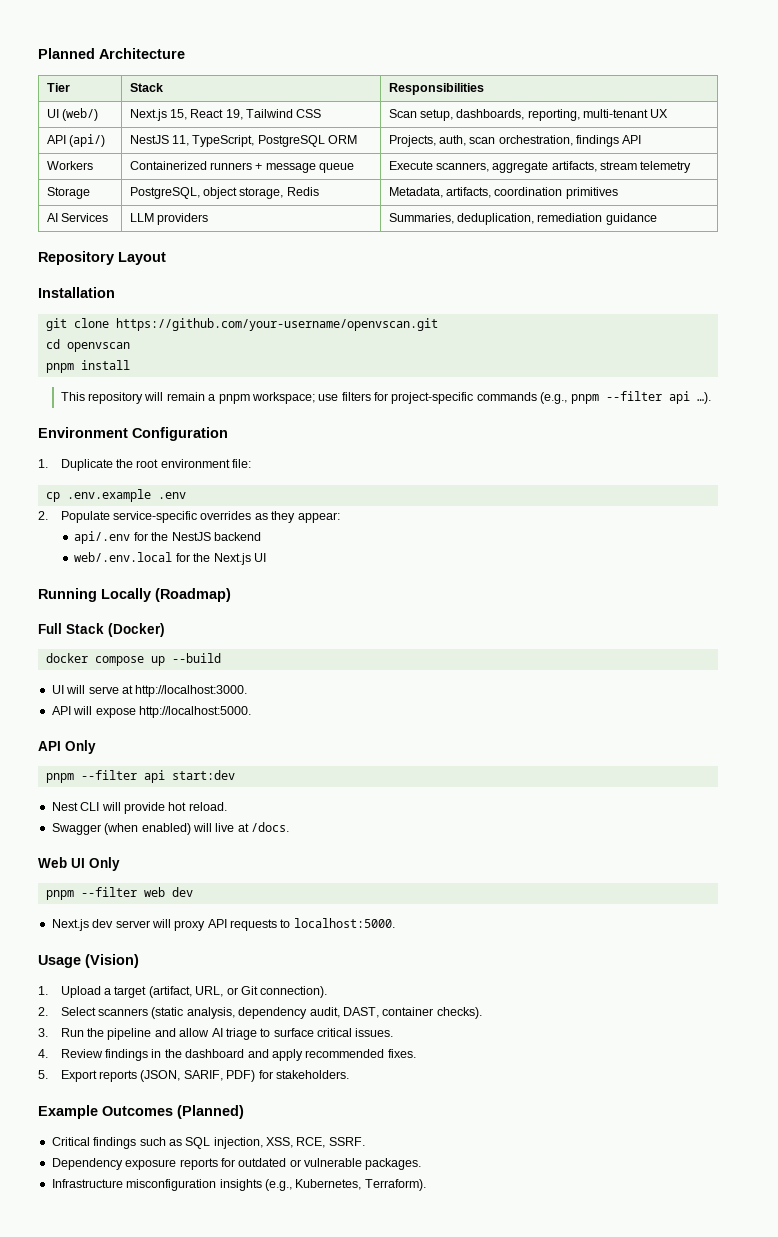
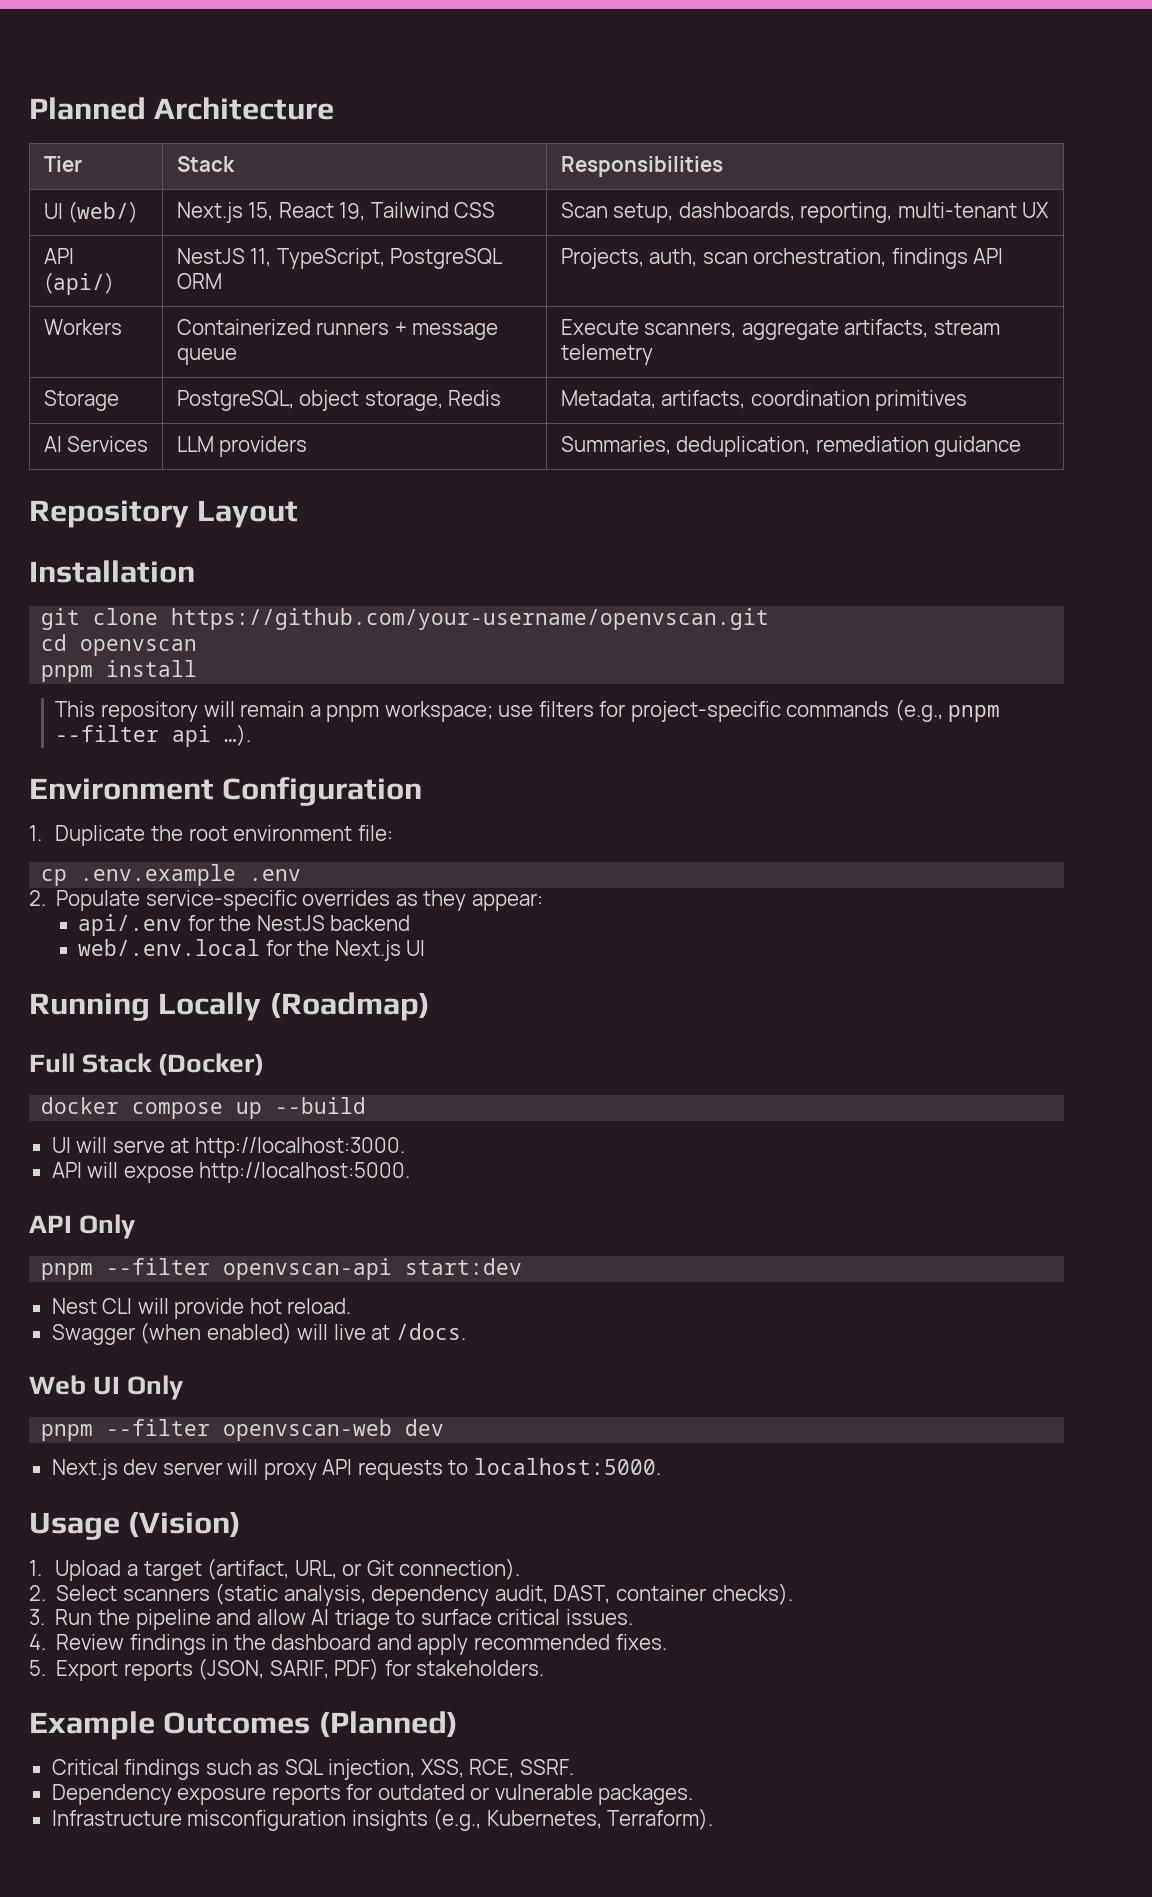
[143,770,165,783] api -> [223,1258,393,1280] openvscan-api
[143,887,165,897] web -> [223,1419,393,1441] openvscan-web

